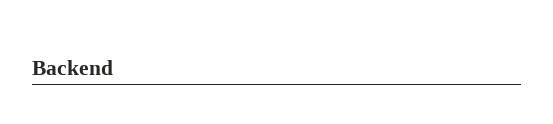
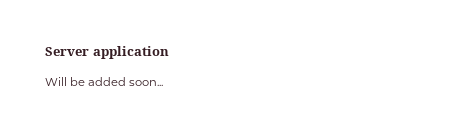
[32,60,113,75] Backend -> [45,46,169,59] [45,77,164,86] Server application // Will be added soon...

